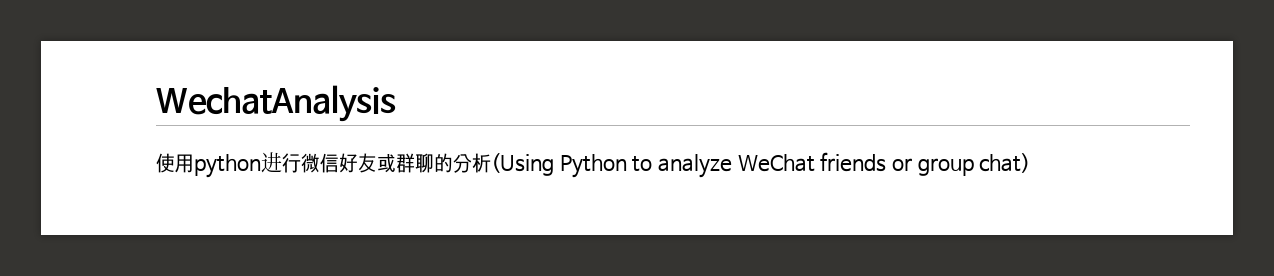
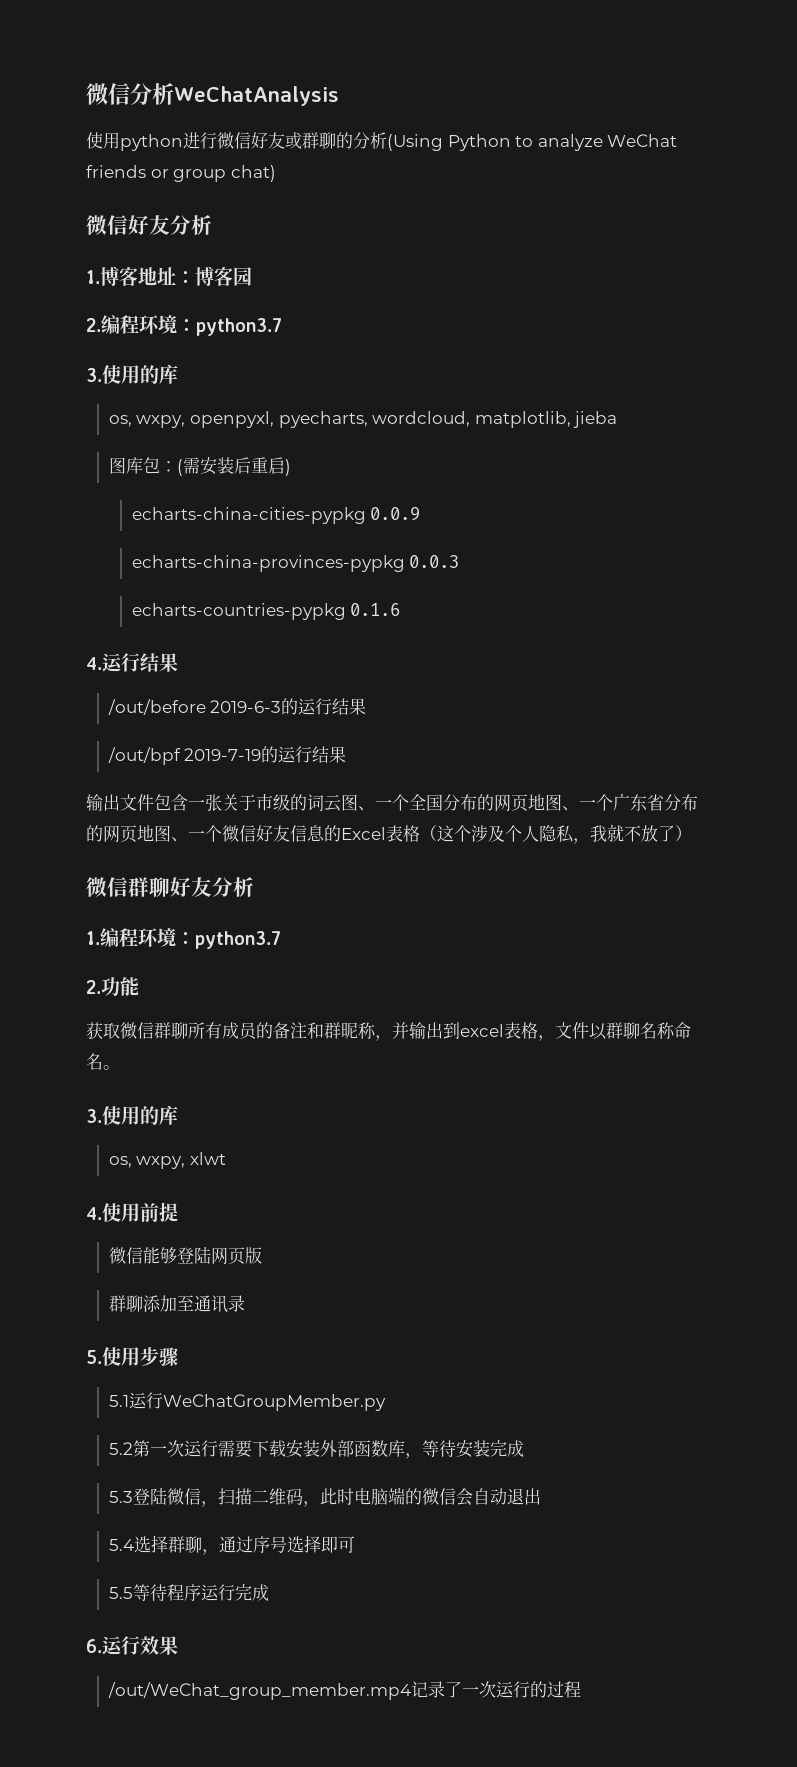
[156,85,396,122] WechatAnalysis -> [86,83,339,106] 微信分析WeChatAnalysis
(1031, 163) none -> [86,215,212,235] [86,266,252,286] [86,315,282,336] [86,364,178,384] [108,411,618,428] [108,457,291,476] [131,507,421,524] [131,555,460,572] [131,603,401,620] [86,653,178,672] [107,698,367,715] [107,746,347,765] [86,793,698,812] [86,824,692,844] [86,877,254,897] [86,928,281,949] [86,977,139,996] [86,1022,691,1041] [86,1053,120,1070] [86,1105,178,1125] [108,1152,226,1169] [86,1202,178,1222] [108,1246,262,1265] [108,1295,245,1313] [86,1347,178,1366] [108,1392,386,1411] [108,1440,524,1459] [108,1487,541,1507] [108,1535,355,1555] [108,1584,269,1601] [86,1636,178,1655] [107,1681,581,1700] // 微信好友分析 // 1.博客地址：博客园 // 2.编程环境：python3.7 // 3.使用的库 // os, wxpy, openpyxl, pyecharts, wordcloud, matplotlib, jieba // 图库包：(需安装后重启) // echarts-china-cities-pypkg 0.0.9 // echarts-china-provinces-pypkg 0.0.3 // echarts-countries-pypkg 0.1.6 // 4.运行结果 // /out/before 2019-6-3的运行结果 // /out/bpf 2019-7-19的运行结果 // 输出文件包含一张关于市级的词云图、一个全国分布的网页地图、一个广东省分布的网页地图、一个微信好友信息的Excel表格（这个涉及个人隐私，我就不放了） // 微信群聊好友分析 // 1.编程环境：python3.7 // 2.功能 // 获取微信群聊所有成员的备注和群昵称，并输出到excel表格，文件以群聊名称命名。 // 3.使用的库 // os, wxpy, xlwt // 4.使用前提 // 微信能够登陆网页版 // 群聊添加至通讯录 // 5.使用步骤 // 5.1运行WeChatGroupMember.py // 5.2第一次运行需要下载安装外部函数库，等待安装完成 // 5.3登陆微信，扫描二维码，此时电脑端的微信会自动退出 // 5.4选择群聊，通过序号选择即可 // 5.5等待程序运行完成 // 6.运行效果 // /out/WeChat_group_member.mp4记录了一次运行的过程

